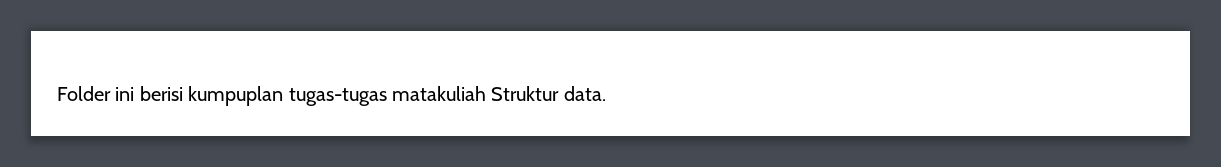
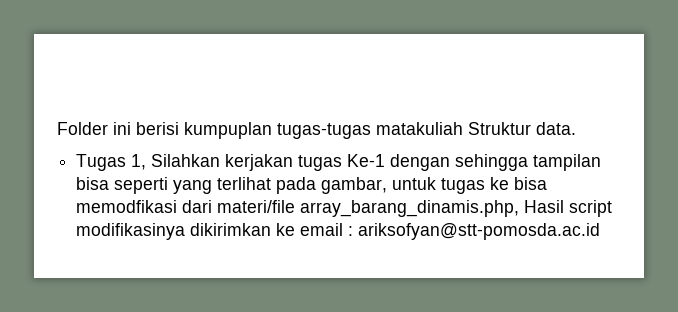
(606, 93) none -> [76,154,602,171] [76,177,548,194] [76,200,613,217] [76,223,601,240] // Tugas 1, Silahkan kerjakan tugas Ke-1 dengan sehingga tampilan bisa seperti yang terlihat pada gambar, untuk tugas ke bisa memodfikasi dari materi/file array_barang_dinamis.php, Hasil script modifikasinya dikirimkan ke email : ariksofyan@stt-pomosda.ac.id

